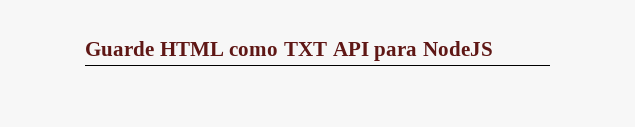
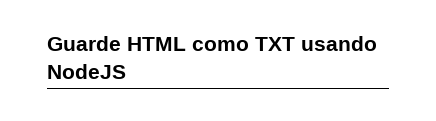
[332,42,418,61] API para -> [301,36,377,51] usando

